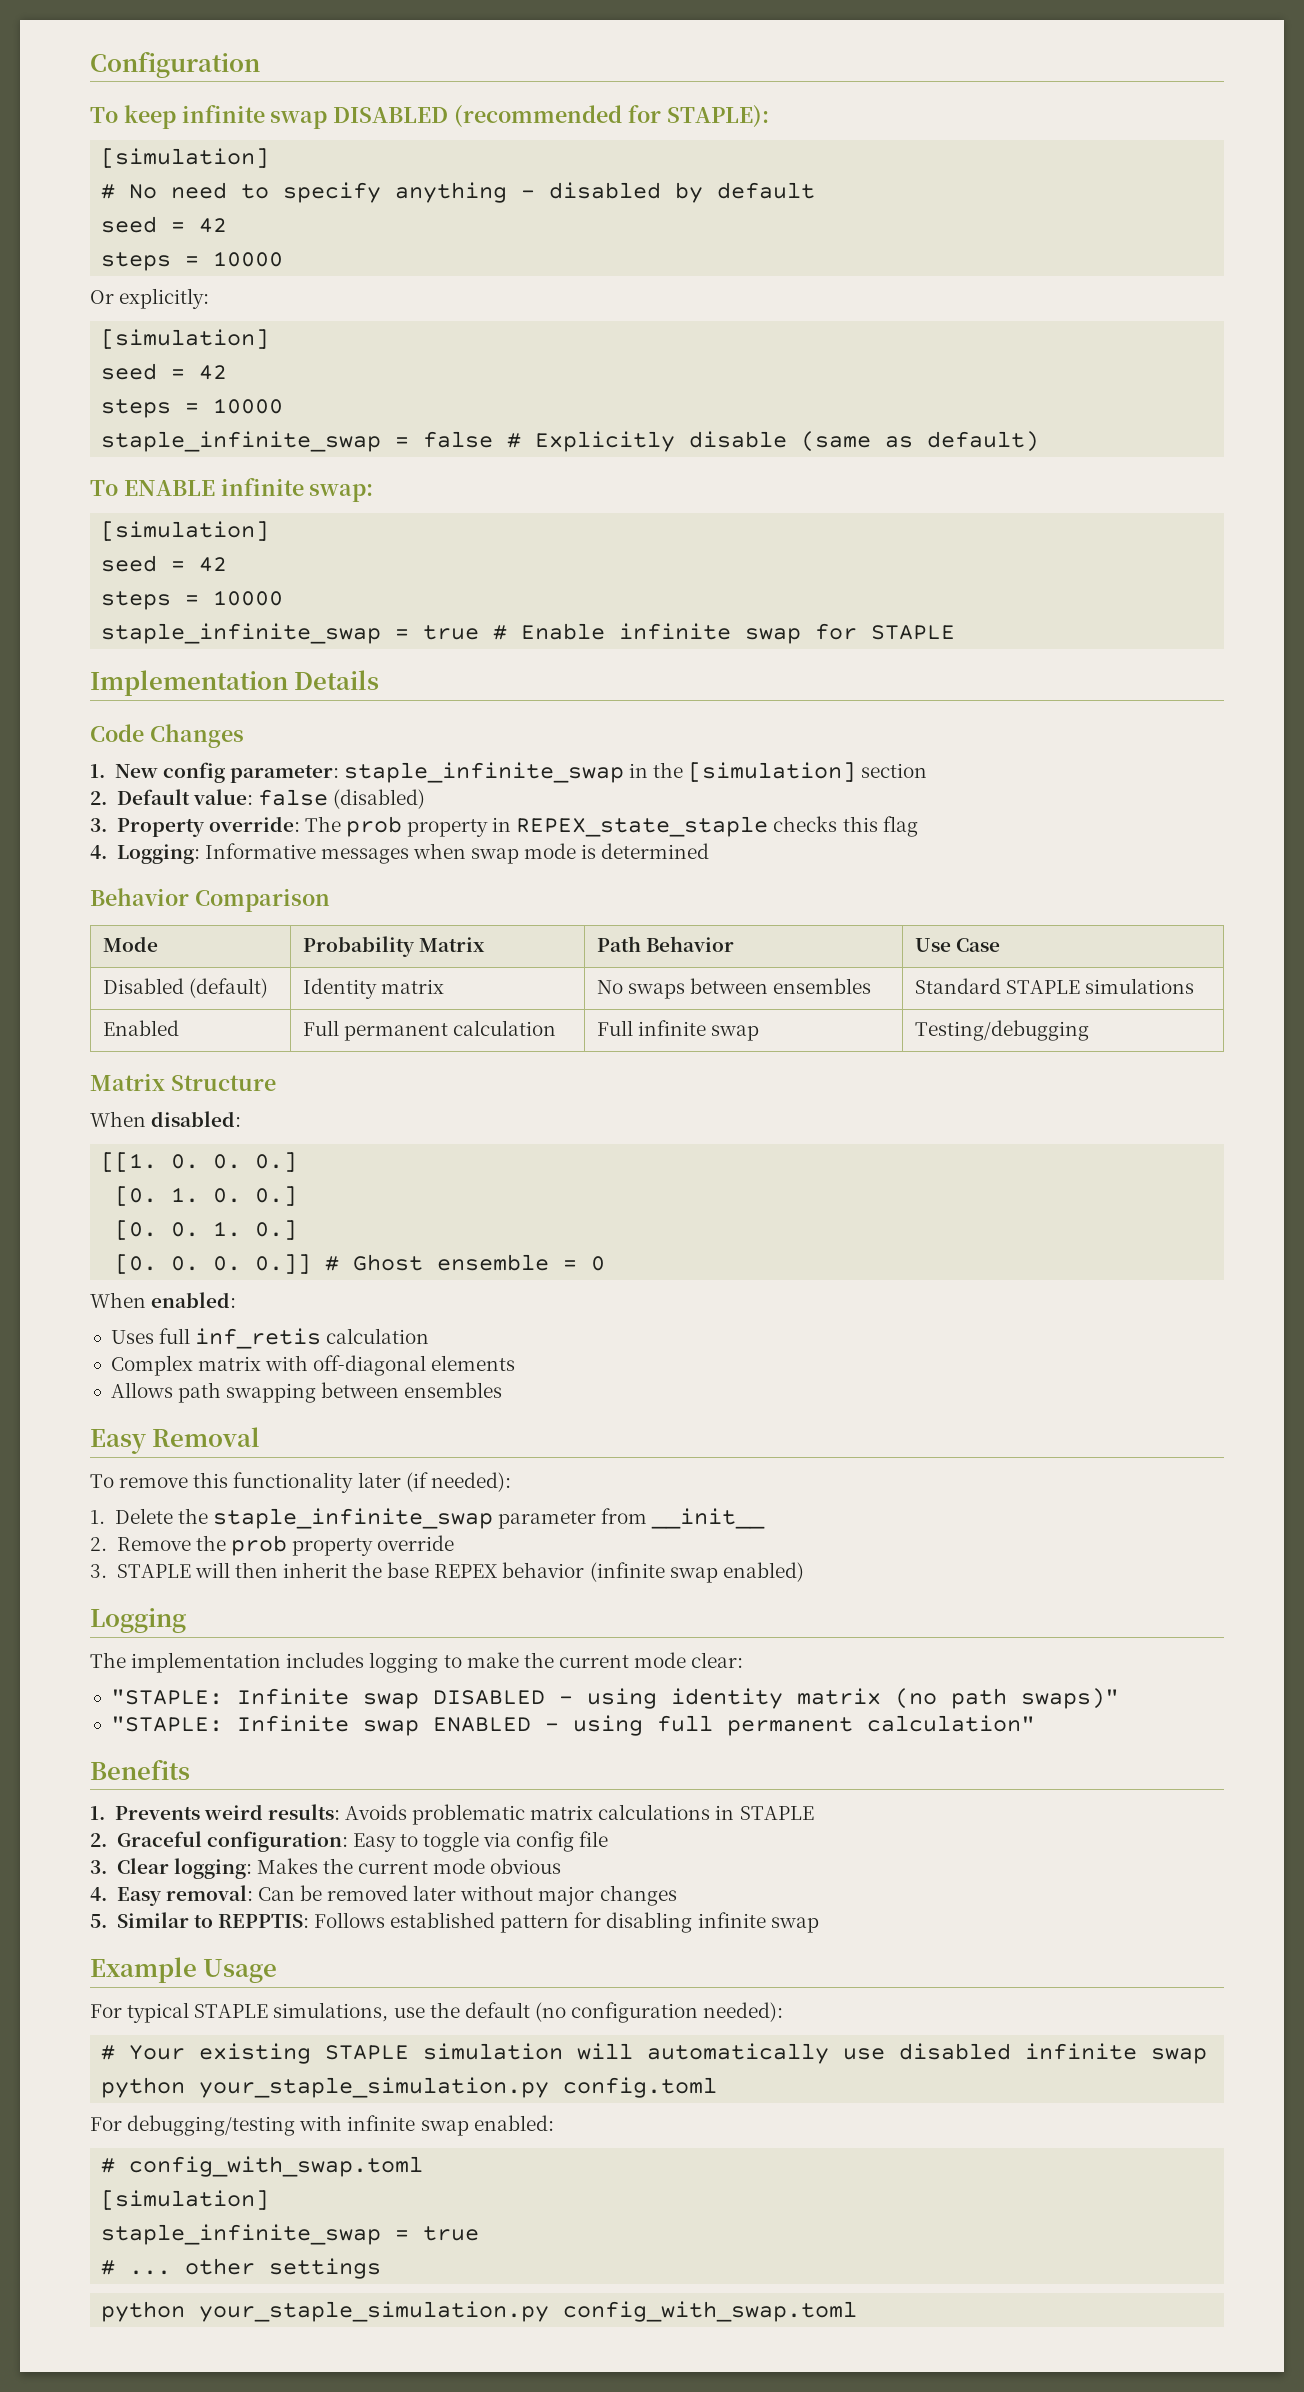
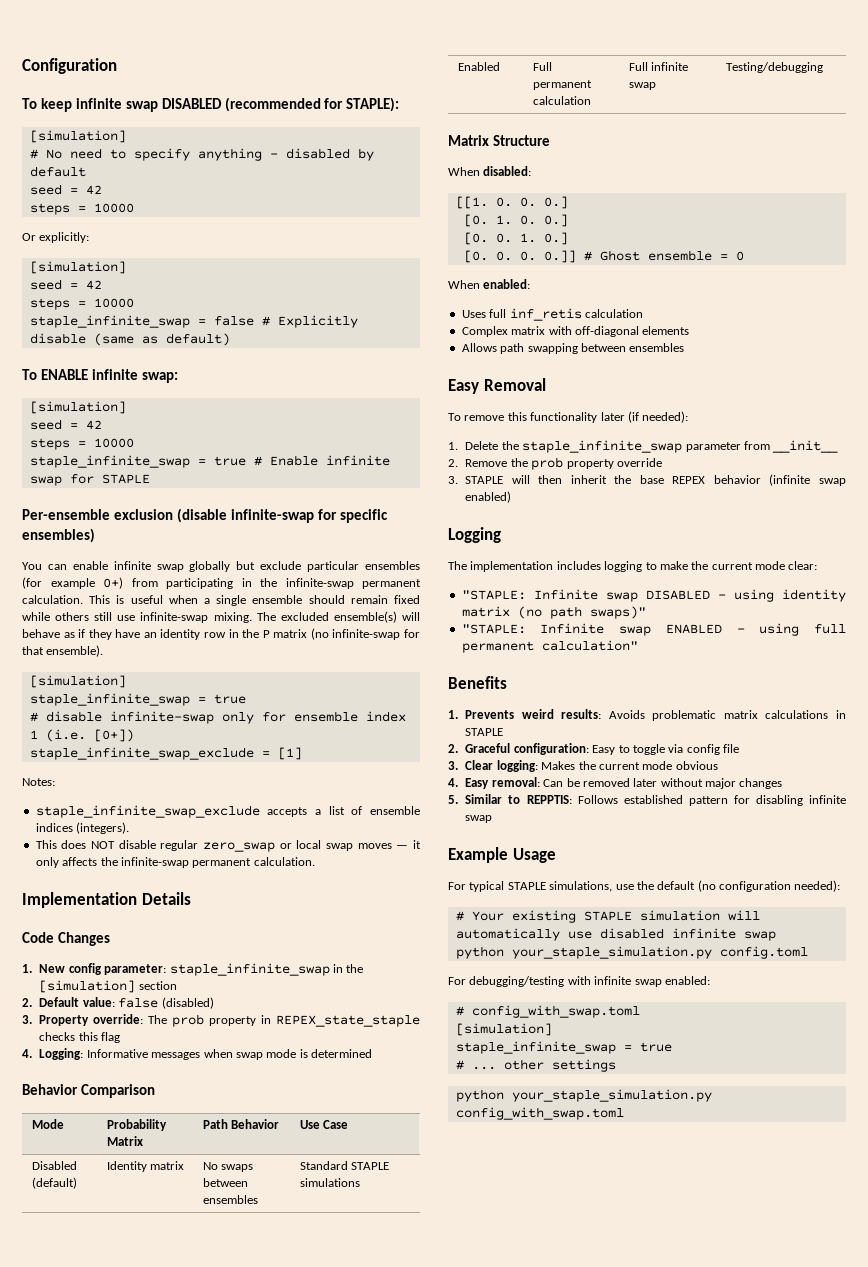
(956, 632) none -> [22,508,388,523] [22,528,95,543] [22,561,420,572] [22,577,421,589] [22,595,420,606] [22,611,420,623] [22,628,420,640] [22,645,104,657] [29,675,126,688] [29,693,246,706] [29,711,406,724] [29,729,134,742] [29,747,302,760] [22,778,55,786] [35,805,420,818] [35,822,130,834] [35,840,422,852] [35,857,315,868] // Per-ensemble exclusion (disable infinite-swap for specific ensembles) // You can enable infinite swap globally but exclude particular ensembles (for example 0+) from participating in the infinite-swap permanent calculation. This is useful when a single ensemble should remain fixed while others still use infinite-swap mixing. The excluded ensemble(s) will behave as if they have an identity row in the P matrix (no infinite-swap for that ensemble). // [simulation] // staple_infinite_swap = true // # disable infinite-swap only for ensemble index 1 (i.e. [0+]) // staple_infinite_swap_exclude = [1] // Notes: // staple_infinite_swap_exclude accepts a list of ensemble indices (integers). // This does NOT disable regular zero_swap or local swap moves — it only affects the infinite-swap permanent calculation.

